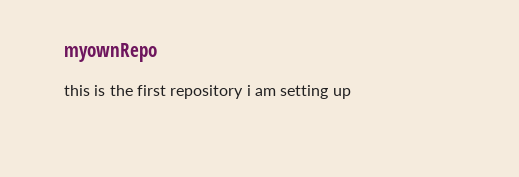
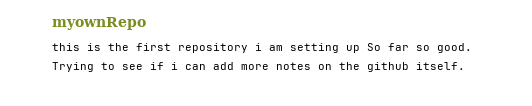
(351, 93) none -> [367,43,472,53] [52,62,465,72] So far so good. Trying to see if i can add more notes on the github itself.

